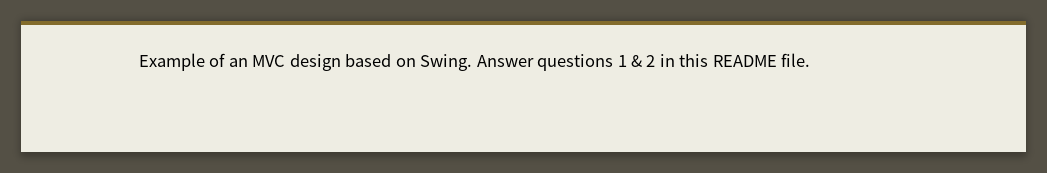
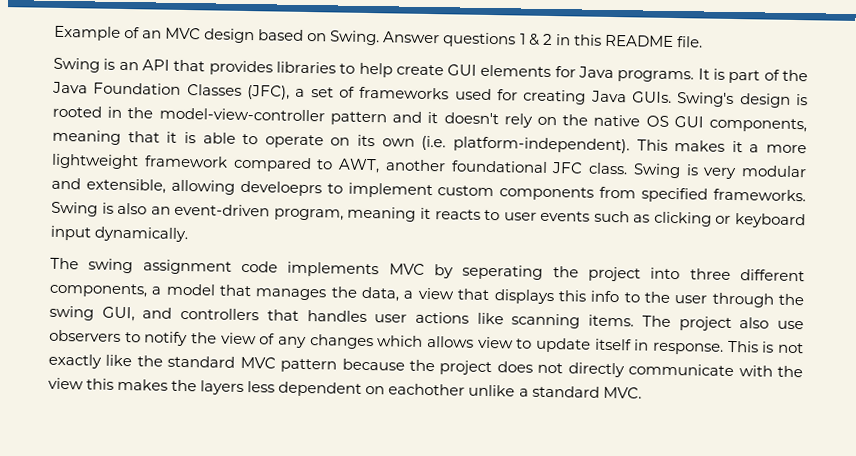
(811, 60) none -> [53,57,808,84] [52,81,809,108] [52,105,807,133] [52,129,807,154] [51,153,807,180] [51,177,806,203] [51,201,806,229] [50,225,189,243] [50,257,806,282] [49,282,805,308] [49,305,804,331] [49,329,804,355] [48,353,804,378] [48,377,642,399] // Swing is an API that provides libraries to help create GUI elements for Java programs. It is part of the Java Foundation Classes (JFC), a set of frameworks used for creating Java GUIs. Swing's design is rooted in the model-view-controller pattern and it doesn't rely on the native OS GUI components, meaning that it is able to operate on its own (i.e. platform-independent). This makes it a more lightweight framework compared to AWT, another foundational JFC class. Swing is very modular and extensible, allowing develoeprs to implement custom components from specified frameworks. Swing is also an event-driven program, meaning it reacts to user events such as clicking or keyboard input dynamically. // The swing assignment code implements MVC by seperating the project into three different components, a model that manages the data, a view that displays this info to the user through the swing GUI, and controllers that handles user actions like scanning items. The project also use observers to notify the view of any changes which allows view to update itself in response. This is not exactly like the standard MVC pattern because the project does not directly communicate with the view this makes the layers less dependent on eachother unlike a standard MVC.

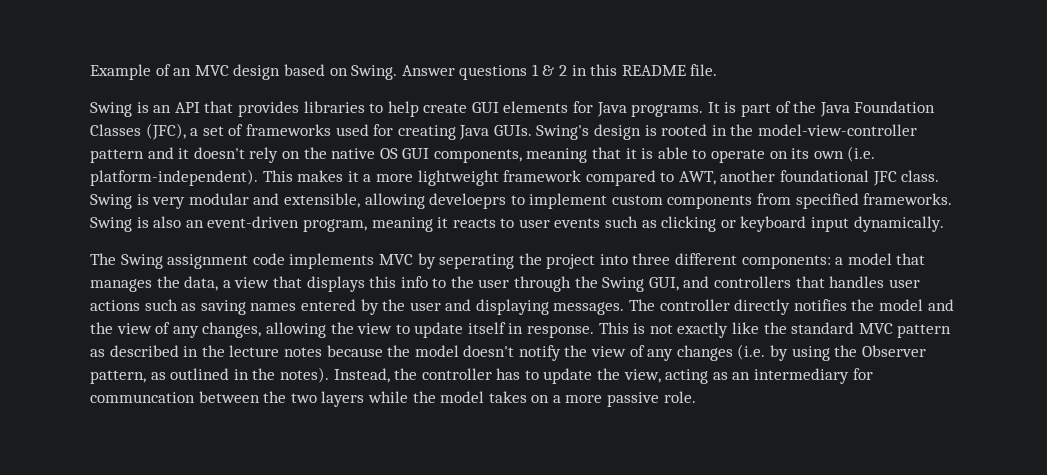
[88,258,134,274] swing -> [120,254,163,269] Swing
[49,282,148,298] components, -> [741,255,831,269] components:
[49,305,94,321] swing -> [602,277,645,292] Swing
[476,312,804,331] [49,329,474,350] like scanning items. The project also use observers to notify the view of any changes which allows -> [144,299,954,315] [90,322,354,338] such as saving names entered by the user and displaying messages. The controller directly notifies the model and the view of any changes, allowing the
[341,358,804,378] [48,377,642,399] because the project does not directly communicate with the view this makes the layers less dependent on eachother unlike a standard MVC. -> [90,344,926,361] [90,367,873,384] [90,391,696,407] as described in the lecture notes because the model doesn't notify the view of any changes (i.e. by using the Observer pattern, as outlined in the notes). Instead, the controller has to update the view, acting as an intermediary for communcation between the two layers while the model takes on a more passive role.

